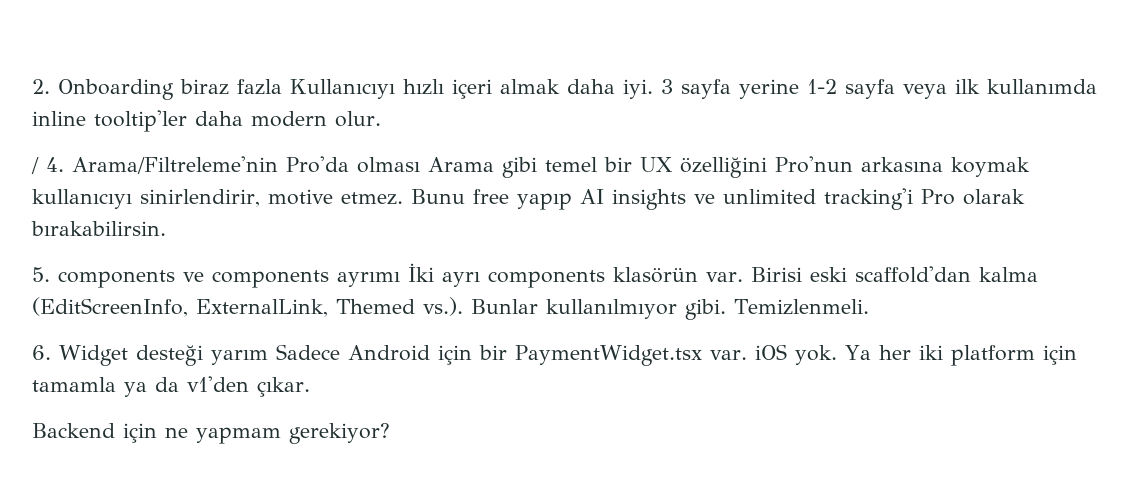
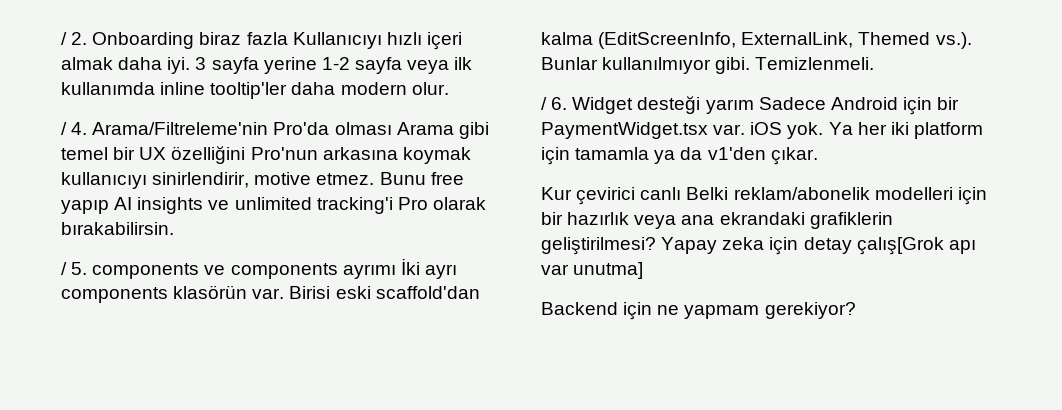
(32, 86) none -> [61,32,67,45] /
(166, 228) none -> [61,262,67,275] /
(869, 307) none -> [541,97,547,110] /
(310, 387) none -> [541,187,987,205] [541,212,893,229] [541,237,976,255] [541,262,644,279] // Kur çevirici canlı Belki reklam/abonelik modelleri için bir hazırlık veya ana ekrandaki grafiklerin geliştirilmesi? Yapay zeka için detay çalış[Grok apı var unutma]

